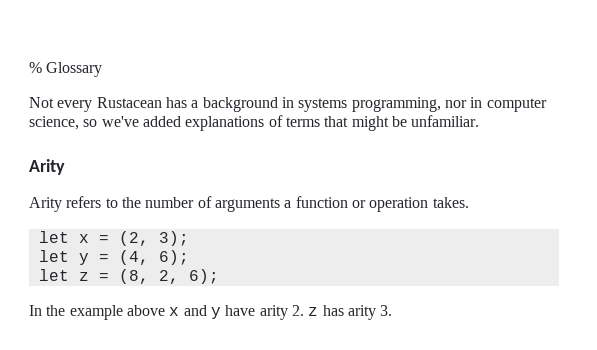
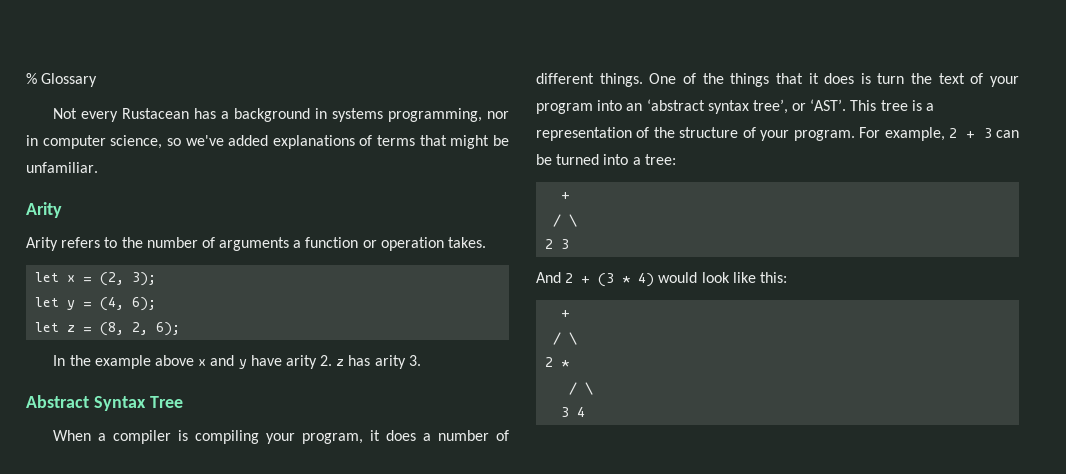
(393, 310) none -> [26,395,183,411] [53,430,510,444] [536,73,1020,87] [536,99,935,114] [536,127,1019,141] [536,154,676,165] [561,192,571,199] [553,214,578,227] [545,239,570,249] [536,272,787,287] [561,310,571,317] [553,332,578,345] [545,357,570,367] [569,382,594,395] [561,407,586,417] // Abstract Syntax Tree // When a compiler is compiling your program, it does a number of different things. One of the things that it does is turn the text of your program into an ‘abstract syntax tree’, or ‘AST’. This tree is a representation of the structure of your program. For example, 2 + 3 can be turned into a tree: // + // / \ // 2 3 // And 2 + (3 * 4) would look like this: // + // / \ // 2 * // / \ // 3 4

